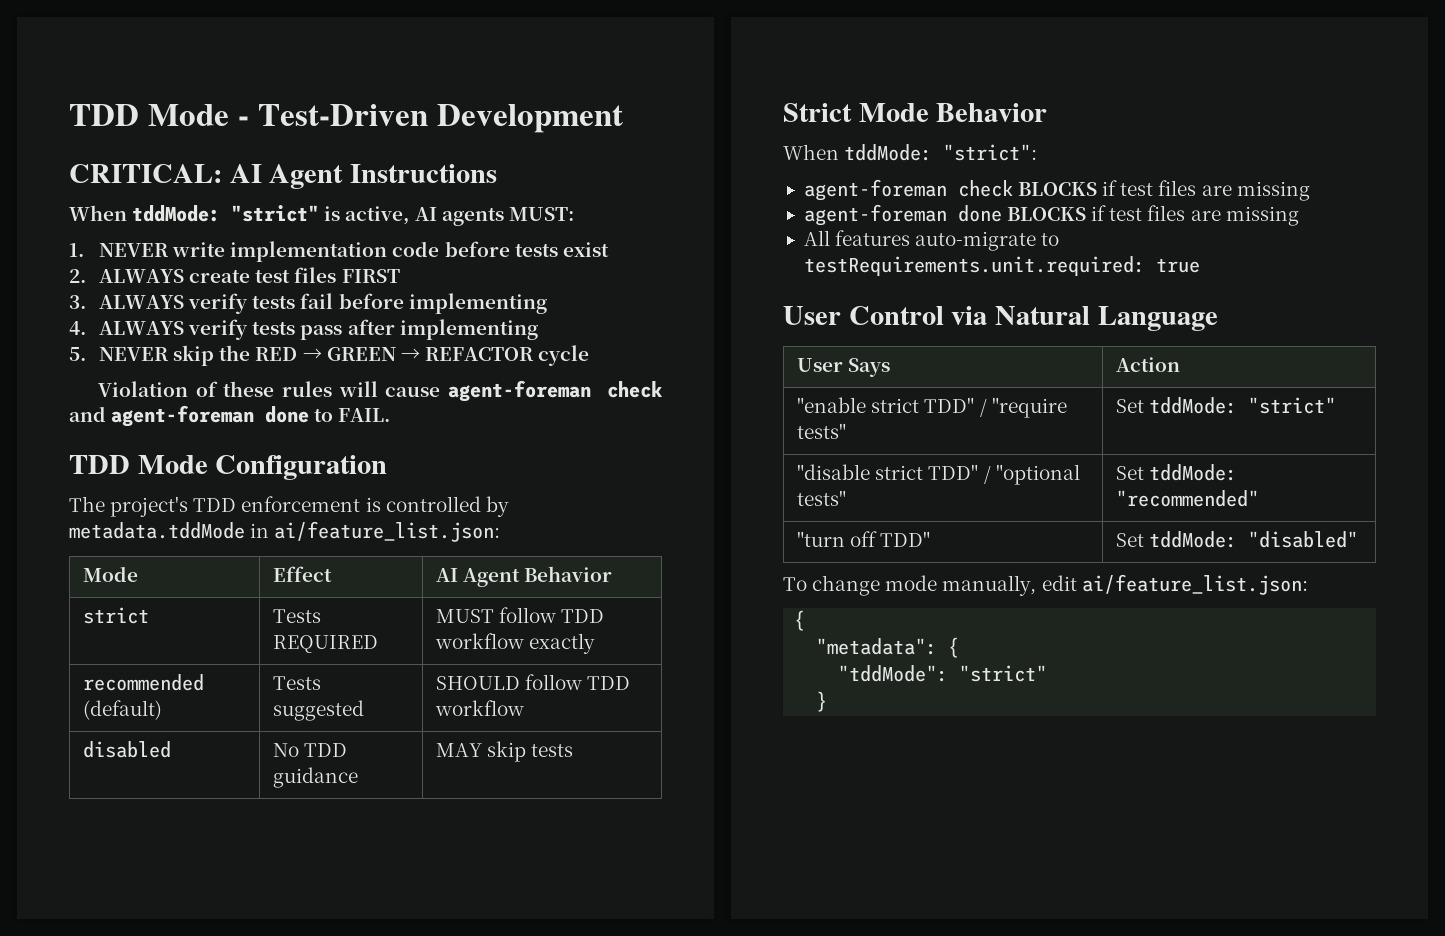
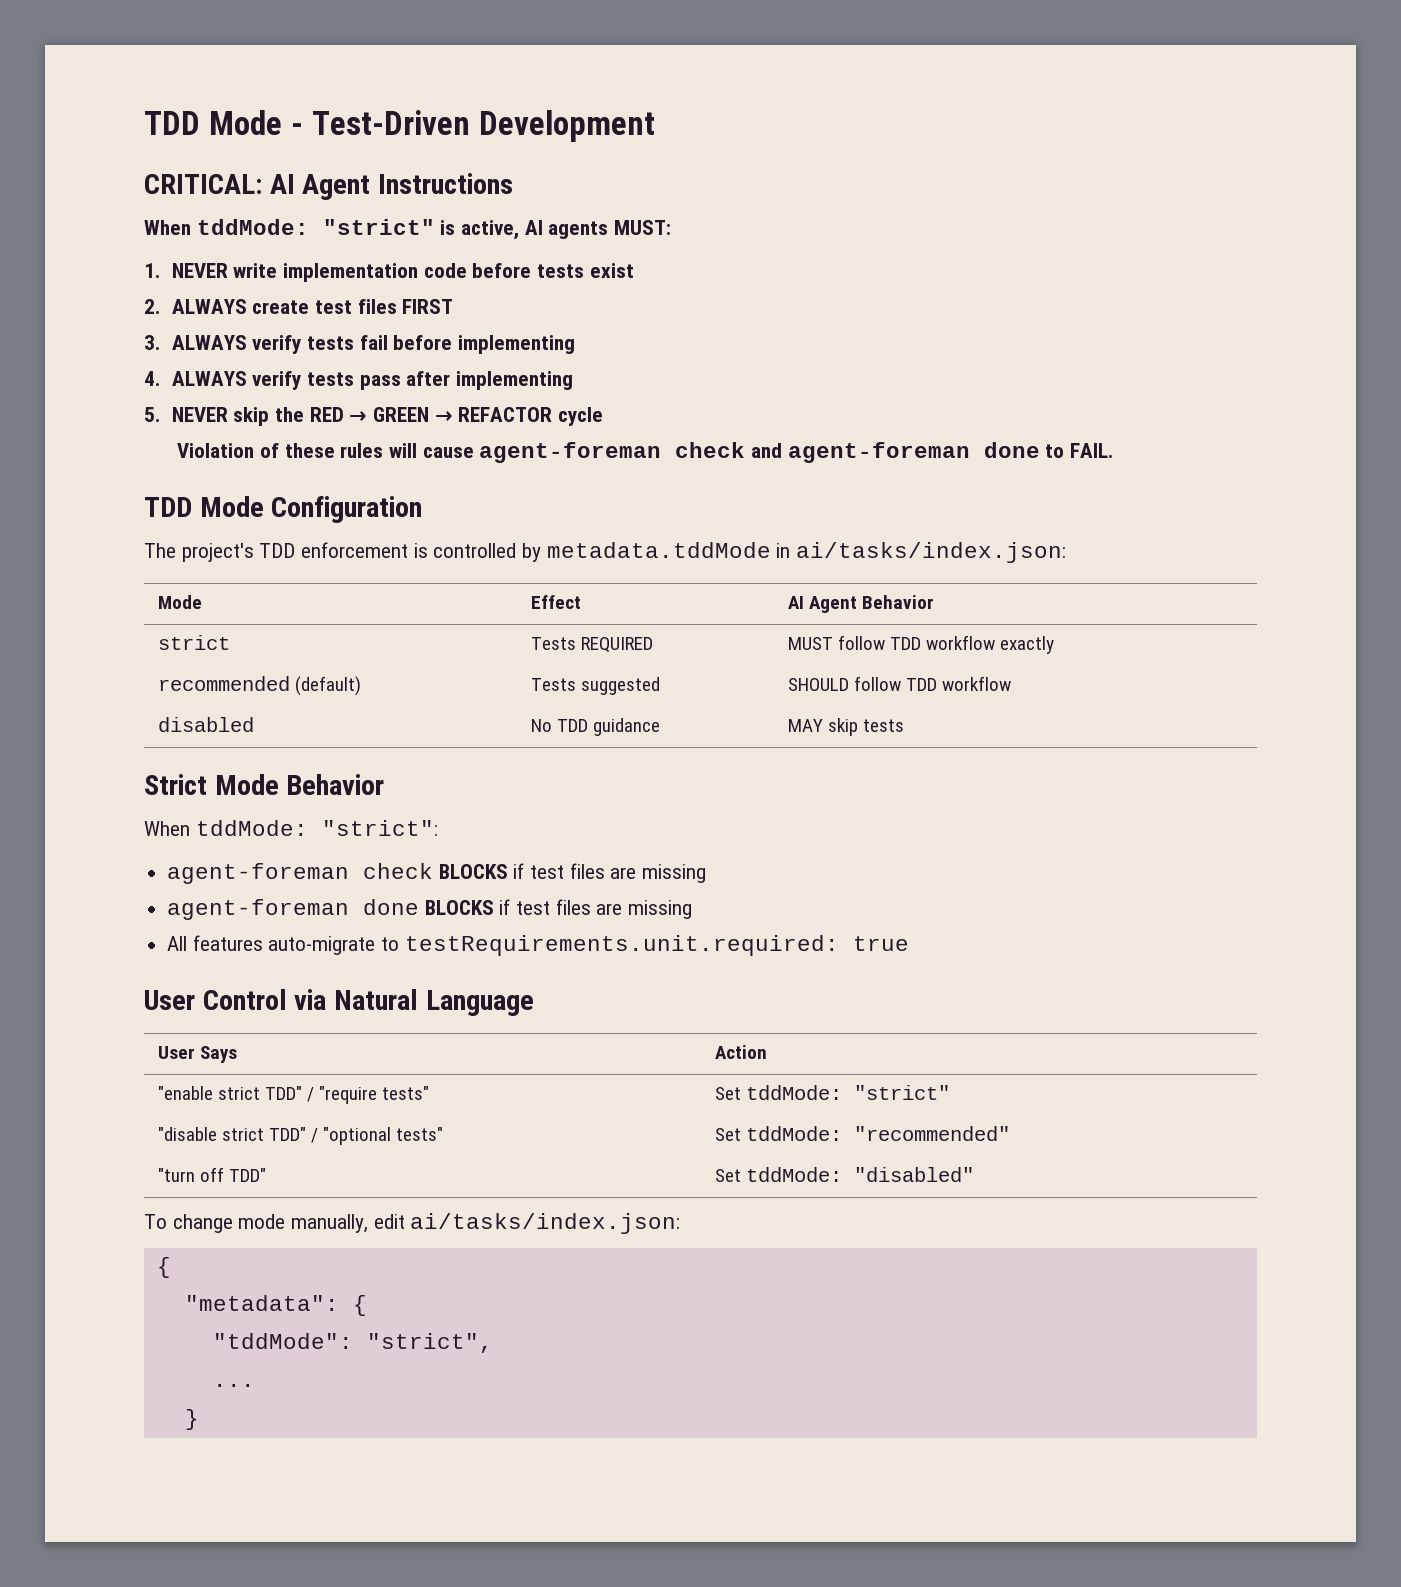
[274,521,501,542] ai/feature_list.json: -> [796,542,1067,563] ai/tasks/index.json:
[1081,574,1308,595] ai/feature_list.json: -> [410,1213,681,1234] ai/tasks/index.json:
[959,665,1048,682] "strict" -> [366,1333,493,1353] [212,1384,255,1387] "strict", // ...

